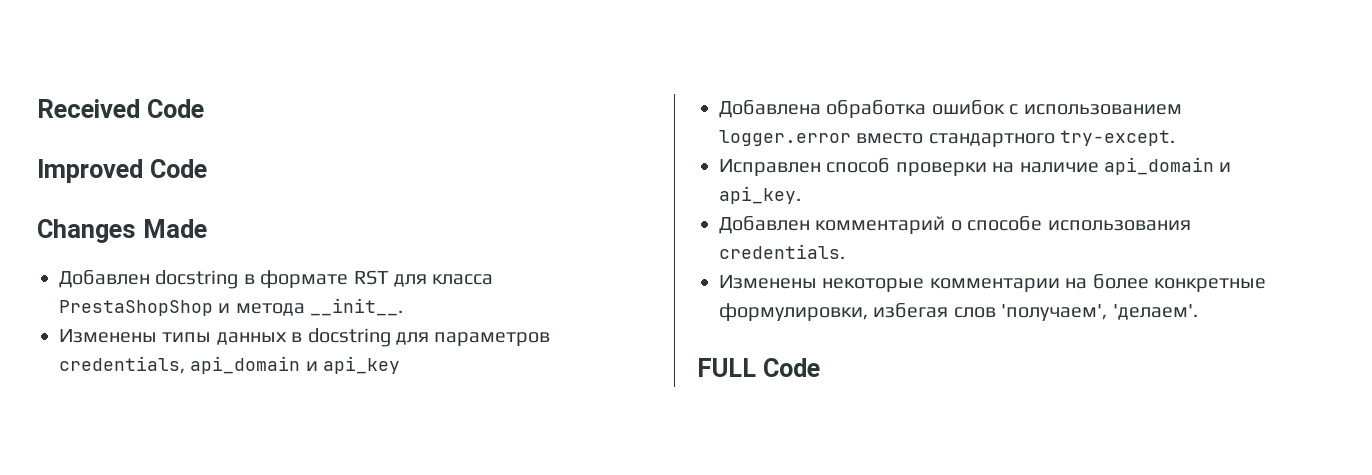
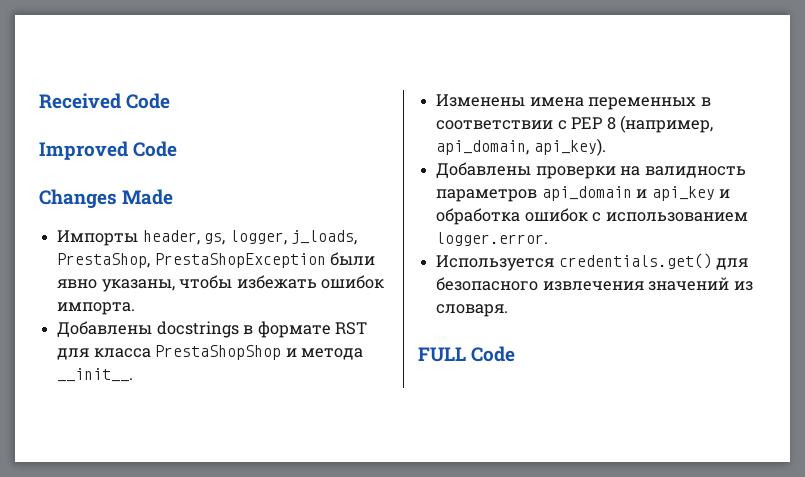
[59,269,239,289] Добавлен docstring -> [57,230,357,246] [57,252,376,268] [57,275,384,292] [57,302,136,315] [57,321,239,338] Импорты header, gs, logger, j_loads, PrestaShop, PrestaShopException были явно указаны, чтобы избежать ошибок импорта. // Добавлены docstrings
[162,328,551,347] [59,356,185,374] типы данных в docstring для параметров credentials, -> [529,97,711,110] [436,115,713,133] [436,138,606,156] [436,162,746,179] [436,189,538,202] имена переменных в соответствии с PEP 8 (например, api_domain, api_key). // Добавлены проверки на валидность параметров
[719,99,821,118] // Добавлена -> [718,189,730,198] и
[719,130,1176,147] [719,157,1232,176] [719,186,801,204] [719,215,1191,234] [719,244,845,259] [719,273,1266,292] [719,302,1198,321] logger.error вместо стандартного try-except. // Исправлен способ проверки на наличие api_domain и api_key. // Добавлен комментарий о способе использования credentials. // Изменены некоторые комментарии на более конкретные формулировки, избегая слов 'получаем', 'делаем'. -> [436,232,549,246] [436,253,749,271] [436,277,753,291] [436,304,509,317] logger.error. // Используется credentials.get() для безопасного извлечения значений из словаря.

